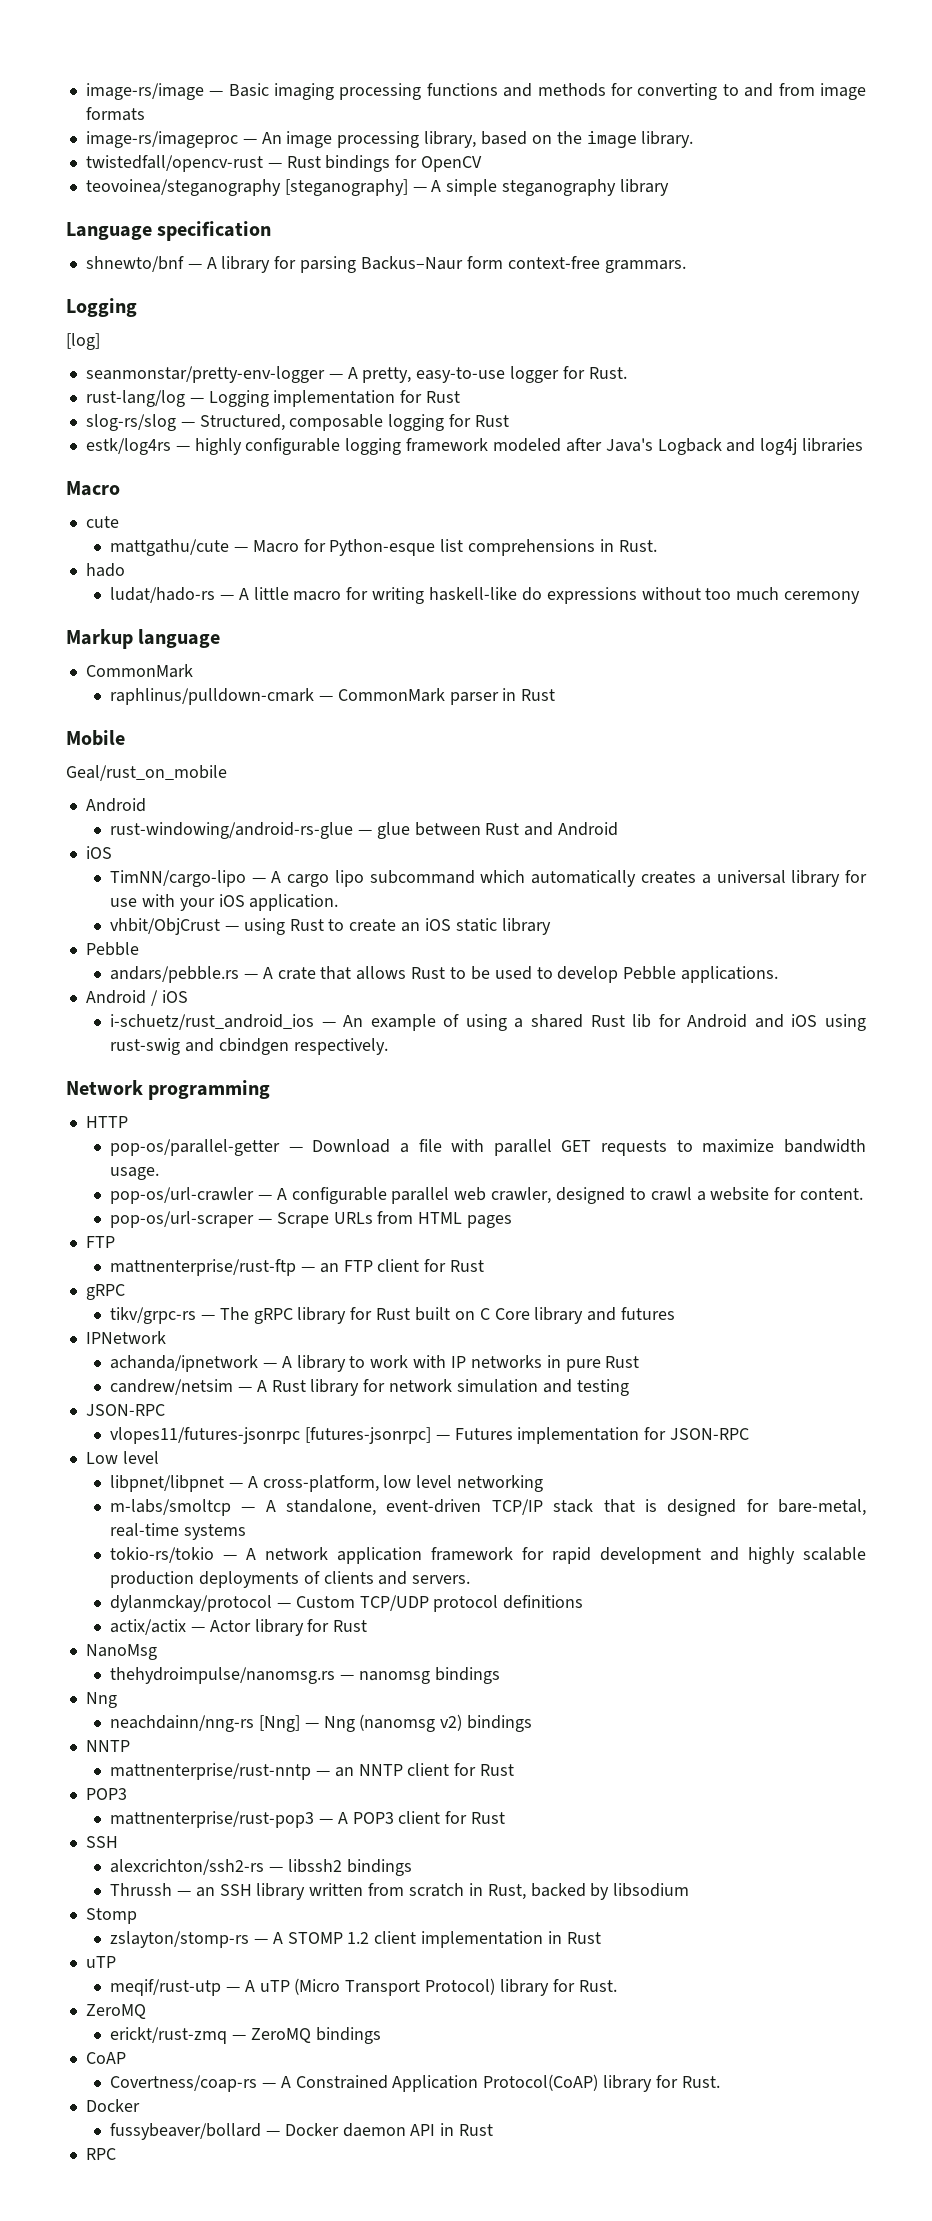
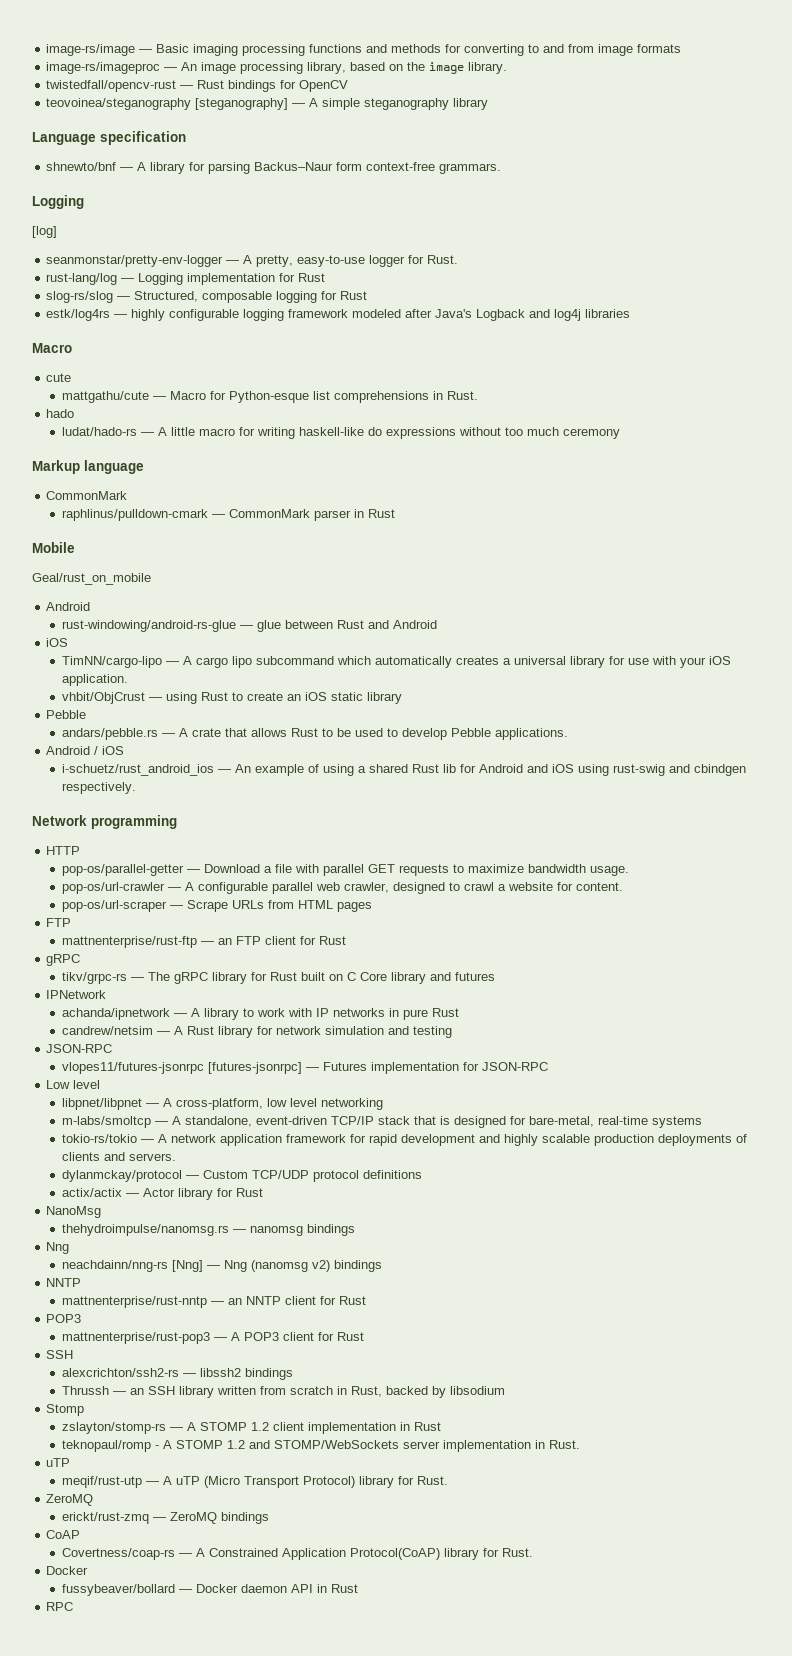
(601, 1938) none -> [61,1440,580,1452] // teknopaul/romp - A STOMP 1.2 and STOMP/WebSockets server implementation in Rust.

